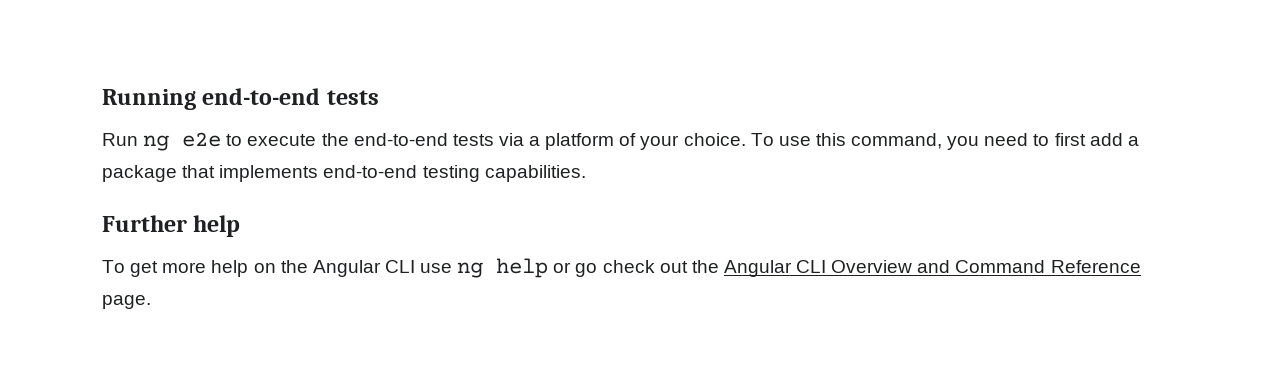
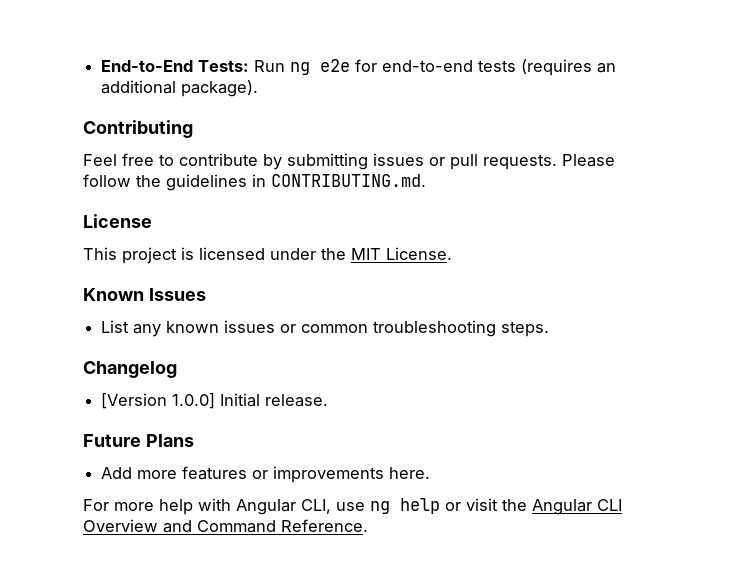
[102,88,379,110] [102,132,1139,151] [102,165,586,182] [102,215,241,237] [102,260,415,277] Running end-to-end tests // Run ng e2e to execute the end-to-end tests via a platform of your choice. To use this command, you need to first add a package that implements end-to-end testing capabilities. // Further help // To get more help on the Angular CLI -> [101,59,617,76] [101,80,259,97] [83,120,193,138] [83,153,615,170] [83,174,426,191] [83,214,152,228] [83,247,452,264] [83,288,206,301] [101,320,550,337] [83,361,177,378] [101,393,329,409] [83,434,194,447] [101,466,431,483] [83,498,331,515] End-to-End Tests: Run ng e2e for end-to-end tests (requires an additional package). // Contributing // Feel free to contribute by submitting issues or pull requests. Please follow the guidelines in CONTRIBUTING.md. // License // This project is licensed under the MIT License. // Known Issues // List any known issues or common troubleshooting steps. // Changelog // [Version 1.0.0] Initial release. // Future Plans // Add more features or improvements here. // For more help with Angular CLI,
[575,260,688,277] go check out -> [466,498,498,511] visit
[1050,260,1141,273] [102,295,151,309] Reference page. -> [281,519,368,532] Reference.

